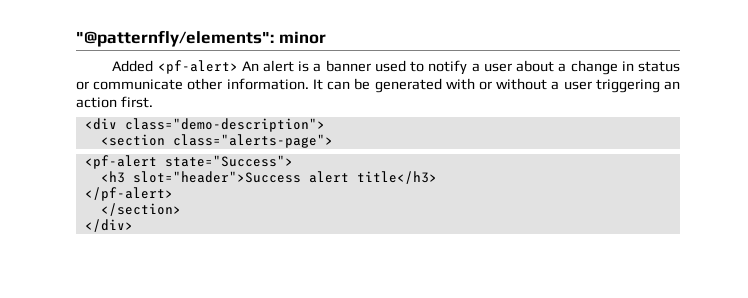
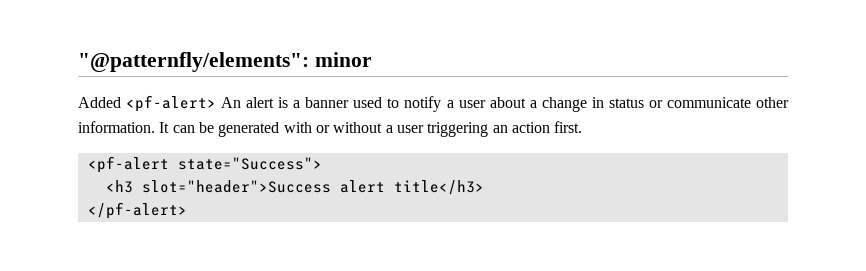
[84,118,325,132] [100,134,333,148] // <div class="demo-description"> // <section class="alerts-page"> -> (583, 127) none
[100,203,181,216] [84,219,133,232] // </section> // </div> -> (187, 210) none

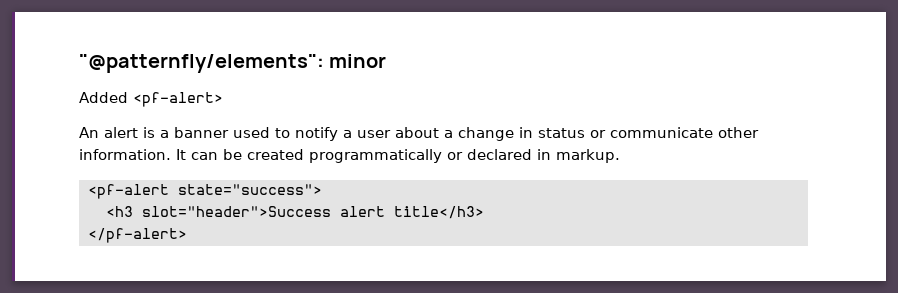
(217, 103) none -> (223, 99) //
[218,121,583,137] generated with or without a user triggering an action first. -> [247,149,620,163] created programmatically or declared in markup.
[177,157,322,170] state="Success"> -> [178,184,322,195] state="success">

